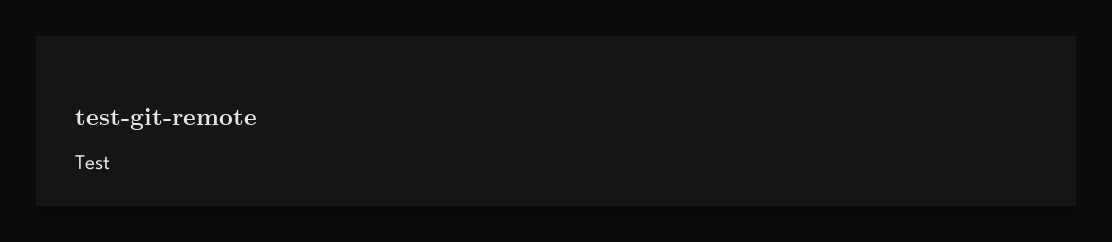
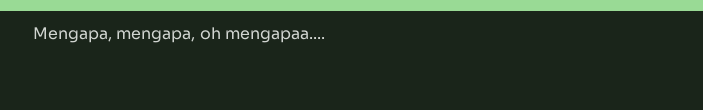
[75,108,257,130] [75,155,110,170] test-git-remote // Test -> [33,27,325,43] Mengapa, mengapa, oh mengapaa....

